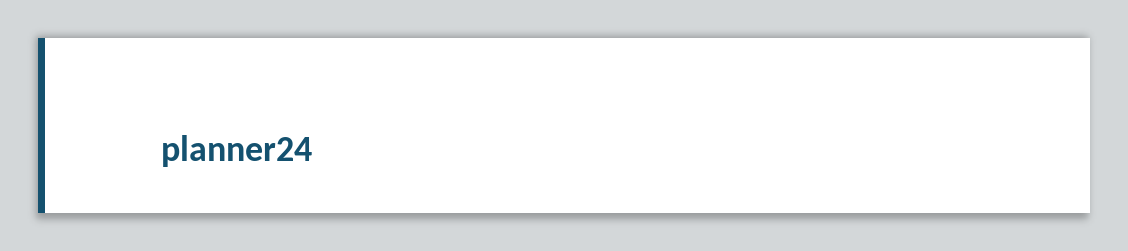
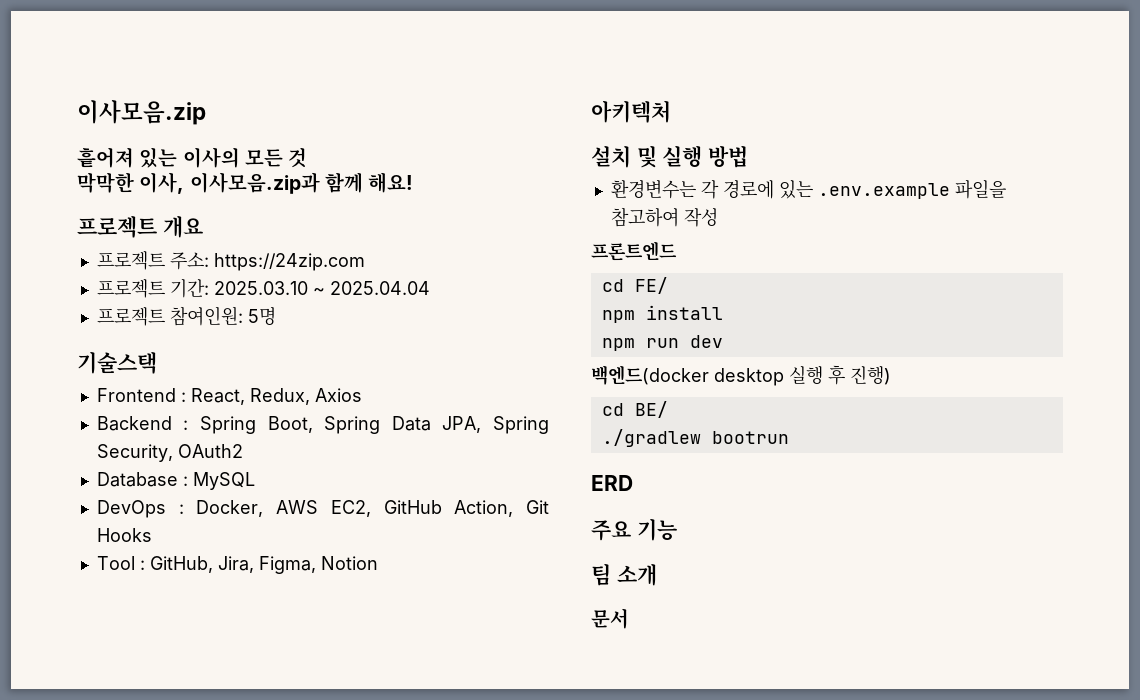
[161,135,312,167] planner24 -> [77,100,206,125] [77,147,308,168] [77,172,414,194] [77,216,203,238] [96,251,365,271] [96,279,430,298] [96,306,276,326] [77,351,157,374] [96,388,362,405] [96,416,549,434] [96,444,243,462] [96,472,255,490] [96,500,549,518] [96,528,152,542] [96,556,378,574] [591,100,671,123] [591,145,749,168] [610,179,1006,199] [610,207,718,227] [591,241,677,261] [601,277,668,294] [601,305,723,323] [601,335,723,351] [591,365,891,386] [601,401,668,418] [601,429,789,447] [591,475,633,491] [591,518,677,541] [591,563,657,586] [591,608,629,629] 이사모음.zip // 흩어져 있는 이사의 모든 것 // 막막한 이사, 이사모음.zip과 함께 해요! // 프로젝트 개요 // 프로젝트 주소: https://24zip.com // 프로젝트 기간: 2025.03.10 ~ 2025.04.04 // 프로젝트 참여인원: 5명 // 기술스택 // Frontend : React, Redux, Axios // Backend : Spring Boot, Spring Data JPA, Spring Security, OAuth2 // Database : MySQL // DevOps : Docker, AWS EC2, GitHub Action, Git Hooks // Tool : GitHub, Jira, Figma, Notion // 아키텍처 // 설치 및 실행 방법 // 환경변수는 각 경로에 있는 .env.example 파일을 참고하여 작성 // 프론트엔드 // cd FE/ // npm install // npm run dev // 백엔드(docker desktop 실행 후 진행) // cd BE/ // ./gradlew bootrun // ERD // 주요 기능 // 팀 소개 // 문서

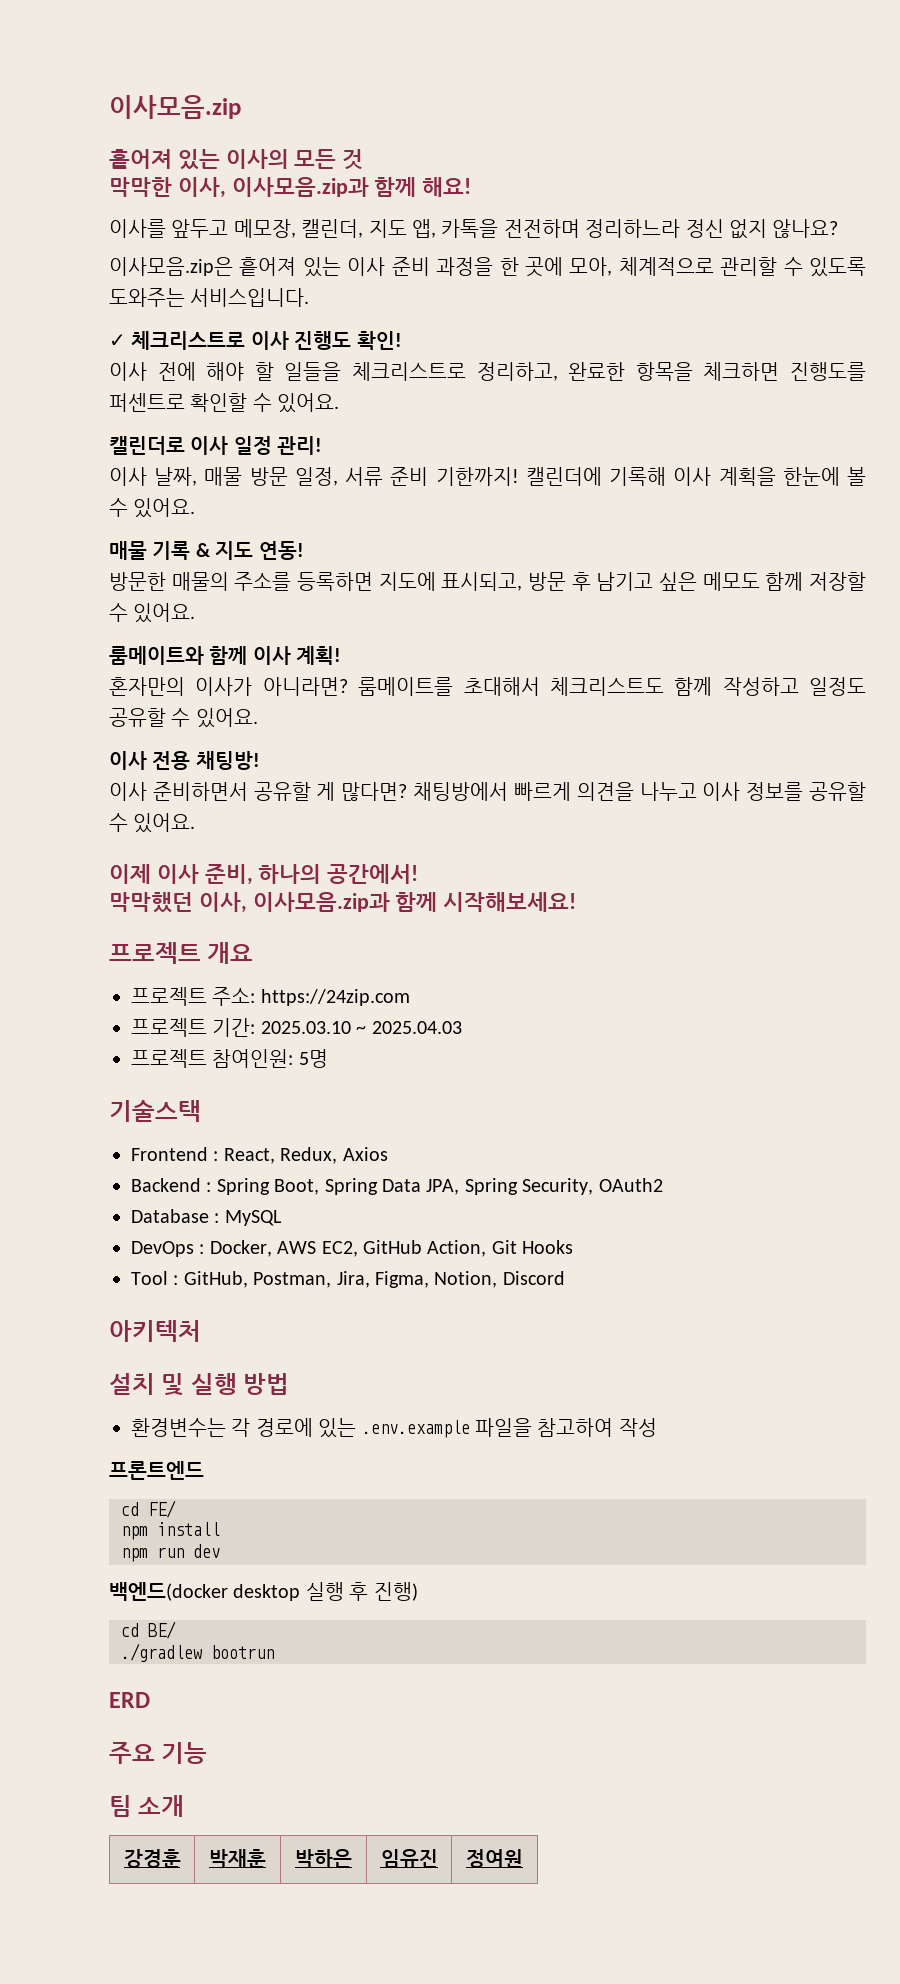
(414, 182) none -> [109,219,839,239] [109,257,866,277] [109,288,310,307] [109,331,402,350] [109,362,867,381] [109,393,340,413] [109,436,323,455] [109,467,867,486] [109,498,196,518] [109,541,304,560] [109,572,866,591] [109,603,196,623] [109,646,342,665] [109,677,866,696] [109,708,258,728] [109,751,260,770] [109,782,867,801] [109,813,196,833] [109,864,419,885] [109,892,577,913] // 이사를 앞두고 메모장, 캘린더, 지도 앱, 카톡을 전전하며 정리하느라 정신 없지 않나요? // 이사모음.zip은 흩어져 있는 이사 준비 과정을 한 곳에 모아, 체계적으로 관리할 수 있도록 도와주는 서비스입니다. // ✓ 체크리스트로 이사 진행도 확인! // 이사 전에 해야 할 일들을 체크리스트로 정리하고, 완료한 항목을 체크하면 진행도를 퍼센트로 확인할 수 있어요. // 캘린더로 이사 일정 관리! // 이사 날짜, 매물 방문 일정, 서류 준비 기한까지! 캘린더에 기록해 이사 계획을 한눈에 볼 수 있어요. // 매물 기록 & 지도 연동! // 방문한 매물의 주소를 등록하면 지도에 표시되고, 방문 후 남기고 싶은 메모도 함께 저장할 수 있어요. // 룸메이트와 함께 이사 계획! // 혼자만의 이사가 아니라면? 룸메이트를 초대해서 체크리스트도 함께 작성하고 일정도 공유할 수 있어요. // 이사 전용 채팅방! // 이사 준비하면서 공유할 게 많다면? 채팅방에서 빠르게 의견을 나누고 이사 정보를 공유할 수 있어요. // 이제 이사 준비, 하나의 공간에서! // 막막했던 이사, 이사모음.zip과 함께 시작해보세요!
[329,281,430,295] 2025.04.04 -> [371,1021,462,1034] 2025.04.03
(213, 564) none -> [253,1272,332,1288] Postman,
[320,556,378,570] Notion -> [434,1271,565,1288] Notion, Discord
[591,608,629,629] // 문서 -> [123,1849,181,1868] [209,1849,266,1868] [295,1849,352,1868] [380,1849,438,1868] [466,1849,523,1868] // 강경훈 | 박재훈 | 박하은 | 임유진 | 정여원

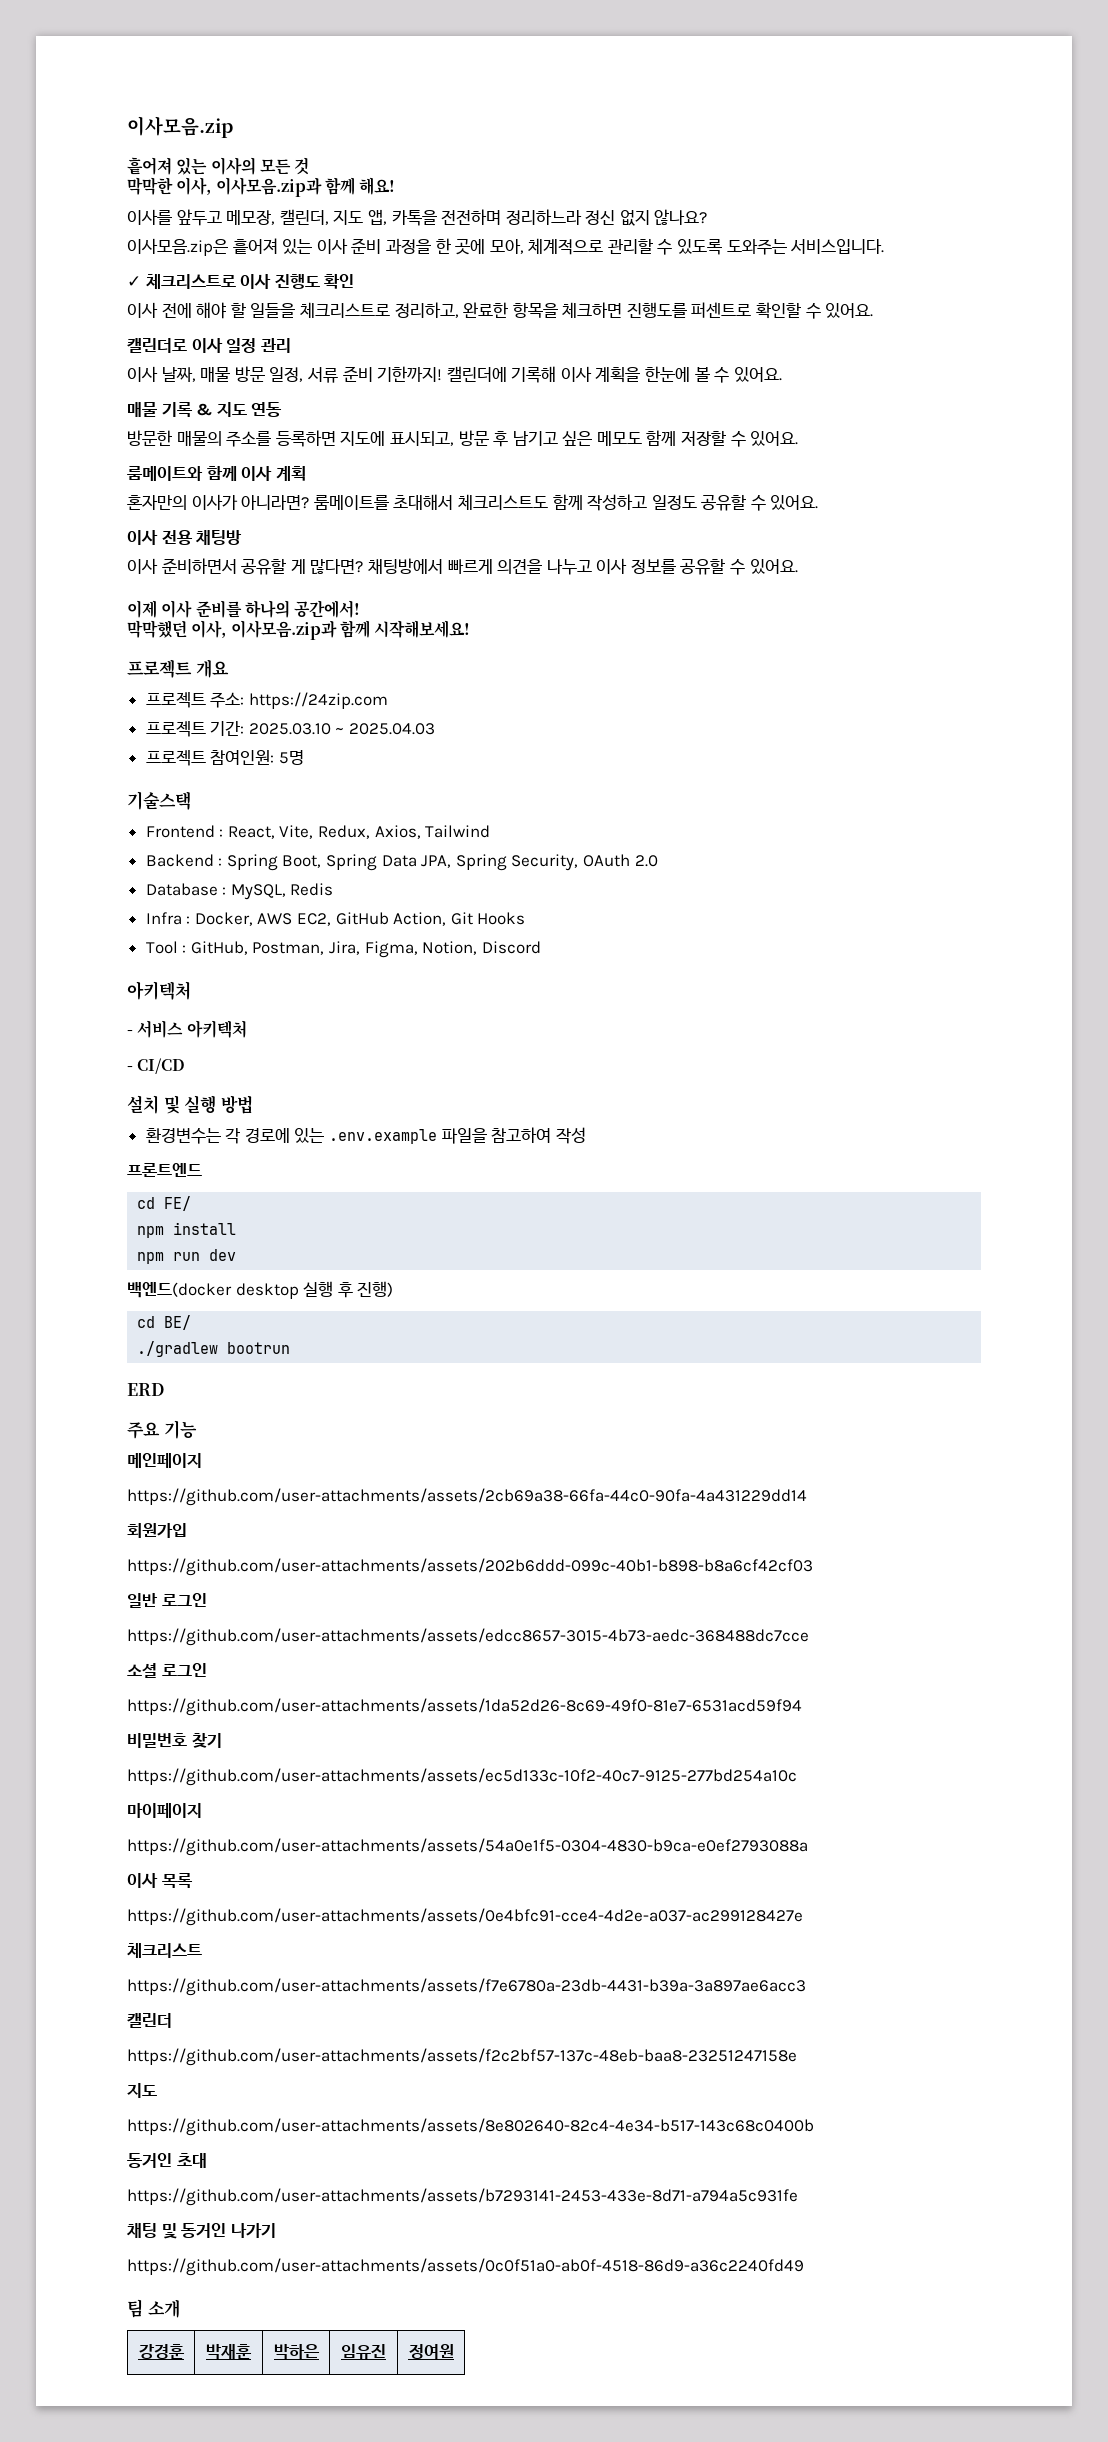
[356,331,402,350] 확인! -> [324,274,355,289] 확인
[277,436,323,455] 관리! -> [260,338,291,353] 관리
[258,541,304,560] 연동! -> [251,402,283,417] 연동
[296,646,342,665] 계획! -> [275,466,306,481] 계획
[195,751,260,770] 채팅방! -> [195,530,243,545] 채팅방
[204,864,253,885] 준비, -> [195,600,242,618] 준비를
[280,1147,388,1164] Redux, Axios -> [279,825,491,839] Vite, Redux, Axios, Tailwind
[598,1178,663,1192] OAuth2 -> [583,854,658,867] OAuth 2.0
[224,1210,282,1226] [131,1241,194,1257] MySQL // DevOps -> [230,883,334,900] [145,912,182,925] MySQL, Redis // Infra
(201, 1331) none -> [127,1020,247,1038] [127,1058,186,1074] // - 서비스 아키텍처 // - CI/CD
(208, 1753) none -> [127,1453,202,1468] [127,1488,807,1506] [127,1523,187,1538] [127,1558,813,1576] [127,1593,207,1608] [127,1628,809,1646] [127,1663,207,1678] [127,1698,802,1716] [127,1733,222,1748] [127,1768,797,1786] [127,1803,202,1818] [127,1838,808,1856] [127,1873,193,1888] [127,1908,803,1926] [127,1943,202,1958] [127,1978,806,1996] [127,2013,172,2028] [127,2048,797,2066] [127,2083,157,2098] [127,2118,814,2136] [127,2153,207,2168] [127,2188,798,2206] [126,2223,276,2239] [127,2258,804,2276] // 메인페이지 // https://github.com/user-attachments/assets/2cb69a38-66fa-44c0-90fa-4a431229dd14 // 회원가입 // https://github.com/user-attachments/assets/202b6ddd-099c-40b1-b898-b8a6cf42cf03 // 일반 로그인 // https://github.com/user-attachments/assets/edcc8657-3015-4b73-aedc-368488dc7cce // 소셜 로그인 // https://github.com/user-attachments/assets/1da52d26-8c69-49f0-81e7-6531acd59f94 // 비밀번호 찾기 // https://github.com/user-attachments/assets/ec5d133c-10f2-40c7-9125-277bd254a10c // 마이페이지 // https://github.com/user-attachments/assets/54a0e1f5-0304-4830-b9ca-e0ef2793088a // 이사 목록 // https://github.com/user-attachments/assets/0e4bfc91-cce4-4d2e-a037-ac299128427e // 체크리스트 // https://github.com/user-attachments/assets/f7e6780a-23db-4431-b39a-3a897ae6acc3 // 캘린더 // https://github.com/user-attachments/assets/f2c2bf57-137c-48eb-baa8-23251247158e // 지도 // https://github.com/user-attachments/assets/8e802640-82c4-4e34-b517-143c68c0400b // 동거인 초대 // https://github.com/user-attachments/assets/b7293141-2453-433e-8d71-a794a5c931fe // 채팅 및 동거인 나가기 // https://github.com/user-attachments/assets/0c0f51a0-ab0f-4518-86d9-a36c2240fd49

